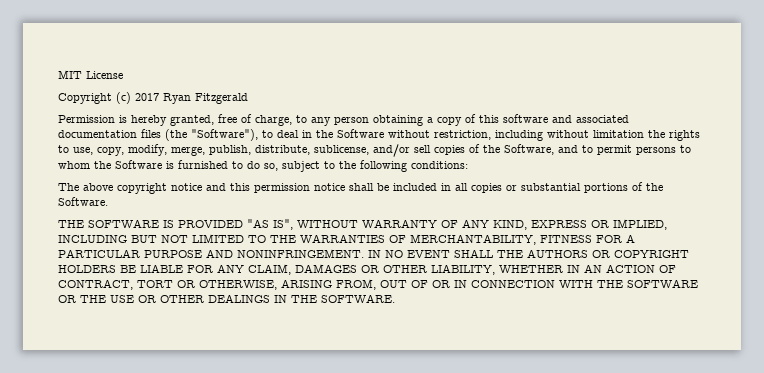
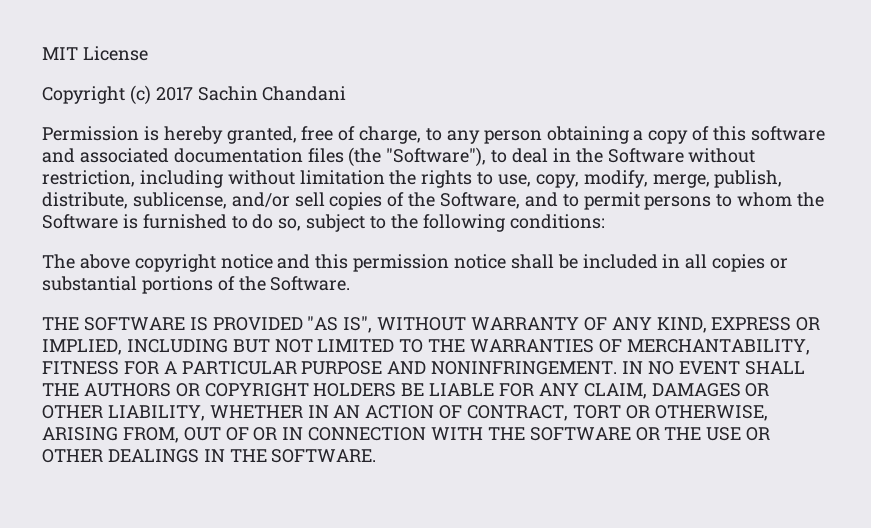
[163,93,248,104] Ryan Fitzgerald -> [197,86,347,101] Sachin Chandani

